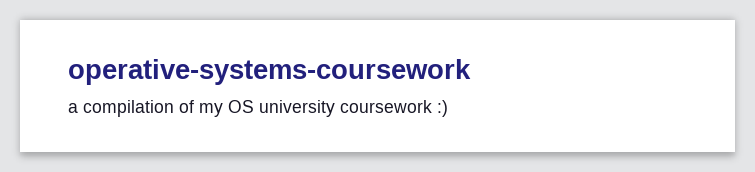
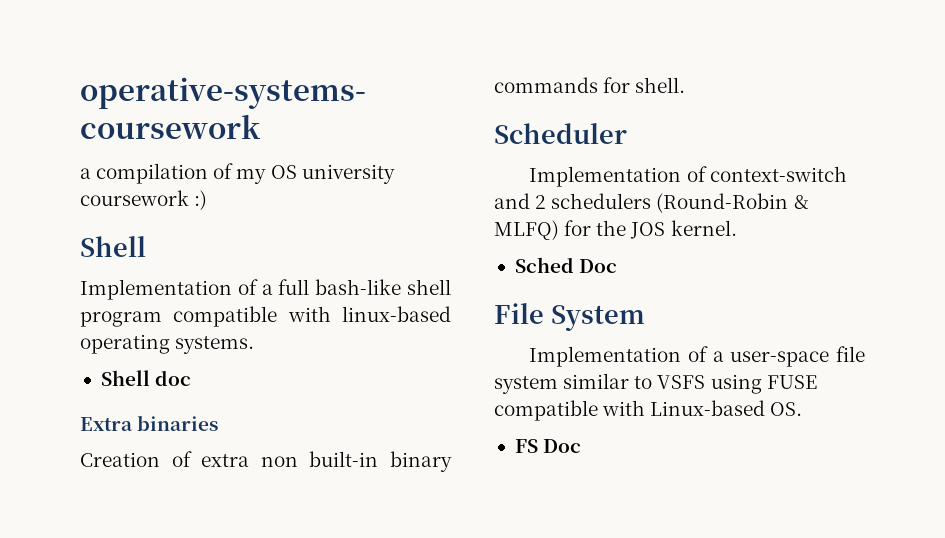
(448, 108) none -> [80,236,146,257] [80,279,452,300] [80,306,451,327] [80,334,255,354] [100,370,192,386] [80,415,219,431] [80,451,452,472] [494,77,686,93] [494,123,627,144] [529,166,847,187] [494,193,809,213] [494,220,737,240] [514,257,618,273] [494,303,645,331] [529,346,865,367] [494,373,817,394] [494,400,803,421] [514,439,582,453] // Shell // Implementation of a full bash-like shell program compatible with linux-based operating systems. // Shell doc // Extra binaries // Creation of extra non built-in binary commands for shell. // Scheduler // Implementation of context-switch and 2 schedulers (Round-Robin & MLFQ) for the JOS kernel. // Sched Doc // File System // Implementation of a user-space file system similar to VSFS using FUSE compatible with Linux-based OS. // FS Doc

